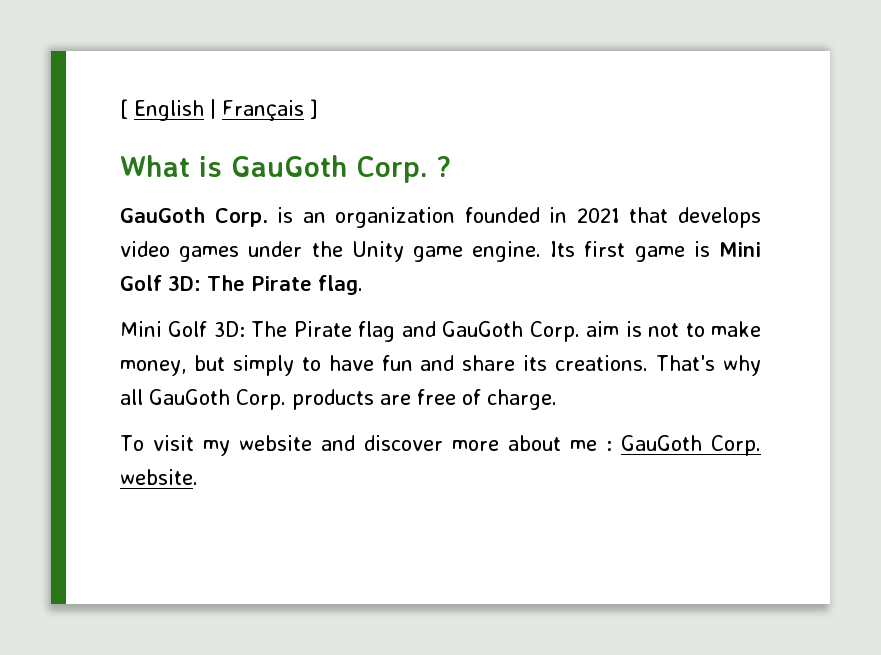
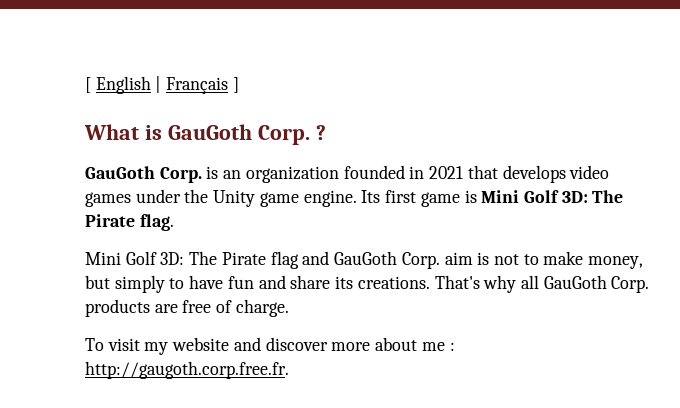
[620,435,761,456] [120,469,198,485] GauGoth Corp. website. -> [85,361,289,379] http://gaugoth.corp.free.fr.

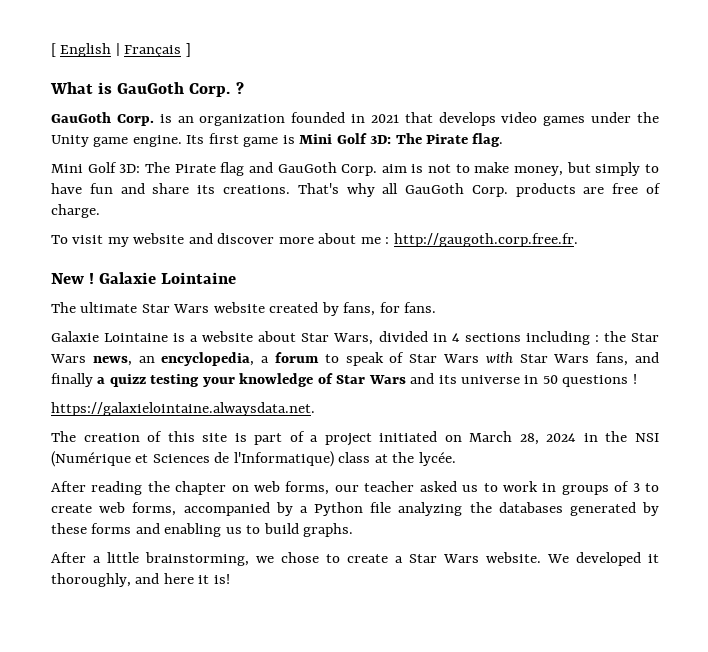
(289, 370) none -> [51,272,237,284] [51,302,437,316] [51,331,660,345] [50,352,659,366] [51,373,637,387] [51,402,315,416] [51,431,659,446] [51,451,456,467] [51,481,660,495] [51,502,659,516] [51,523,354,537] [51,552,659,566] [51,573,230,587] // New ! Galaxie Lointaine // The ultimate Star Wars website created by fans, for fans. // Galaxie Lointaine is a website about Star Wars, divided in 4 sections including : the Star Wars news, an encyclopedia, a forum to speak of Star Wars with Star Wars fans, and finally a quizz testing your knowledge of Star Wars and its universe in 50 questions ! // https://galaxielointaine.alwaysdata.net. // The creation of this site is part of a project initiated on March 28, 2024 in the NSI (Numérique et Sciences de l'Informatique) class at the lycée. // After reading the chapter on web forms, our teacher asked us to work in groups of 3 to create web forms, accompanied by a Python file analyzing the databases generated by these forms and enabling us to build graphs. // After a little brainstorming, we chose to create a Star Wars website. We developed it thoroughly, and here it is!

